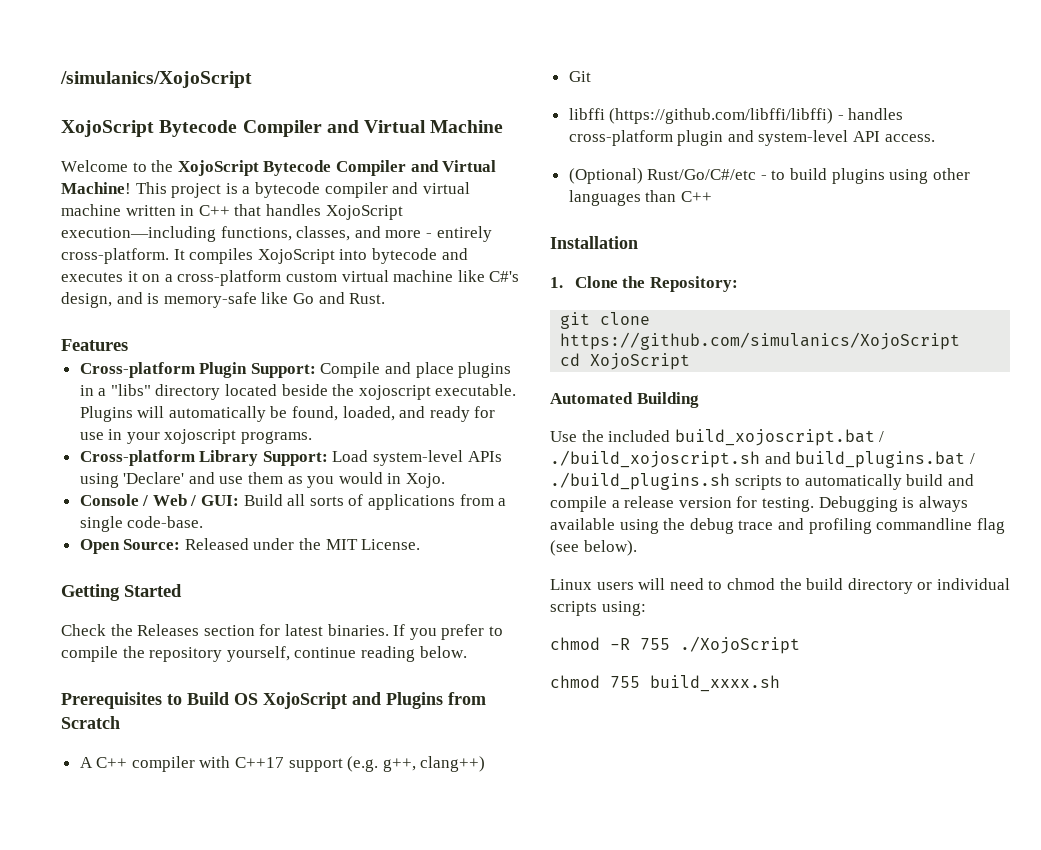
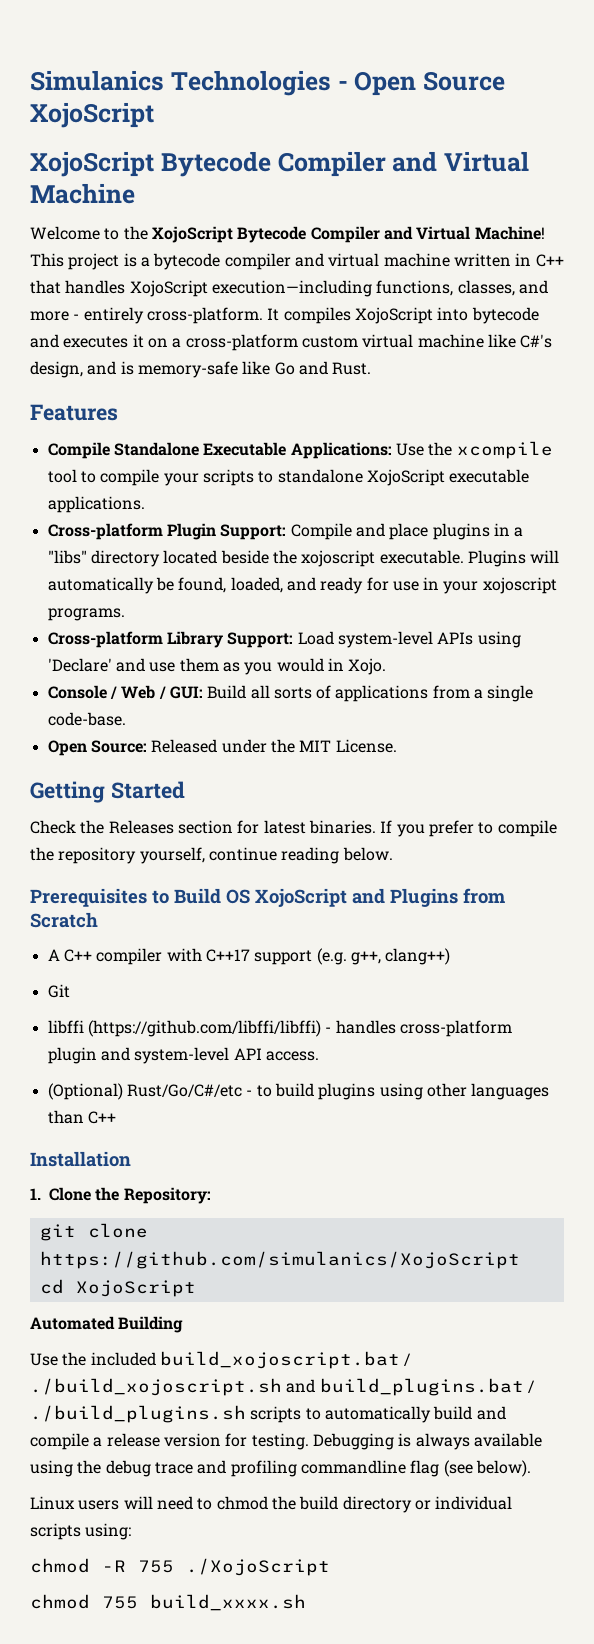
[60,71,252,88] /simulanics/XojoScript -> [30,70,505,96] [30,102,154,128] Simulanics Technologies - Open Source XojoScript
(128, 345) none -> [47,441,553,459] [47,469,530,486] [47,496,145,513] // Compile Standalone Executable Applications: Use the xcompile tool to compile your scripts to standalone XojoScript executable applications.

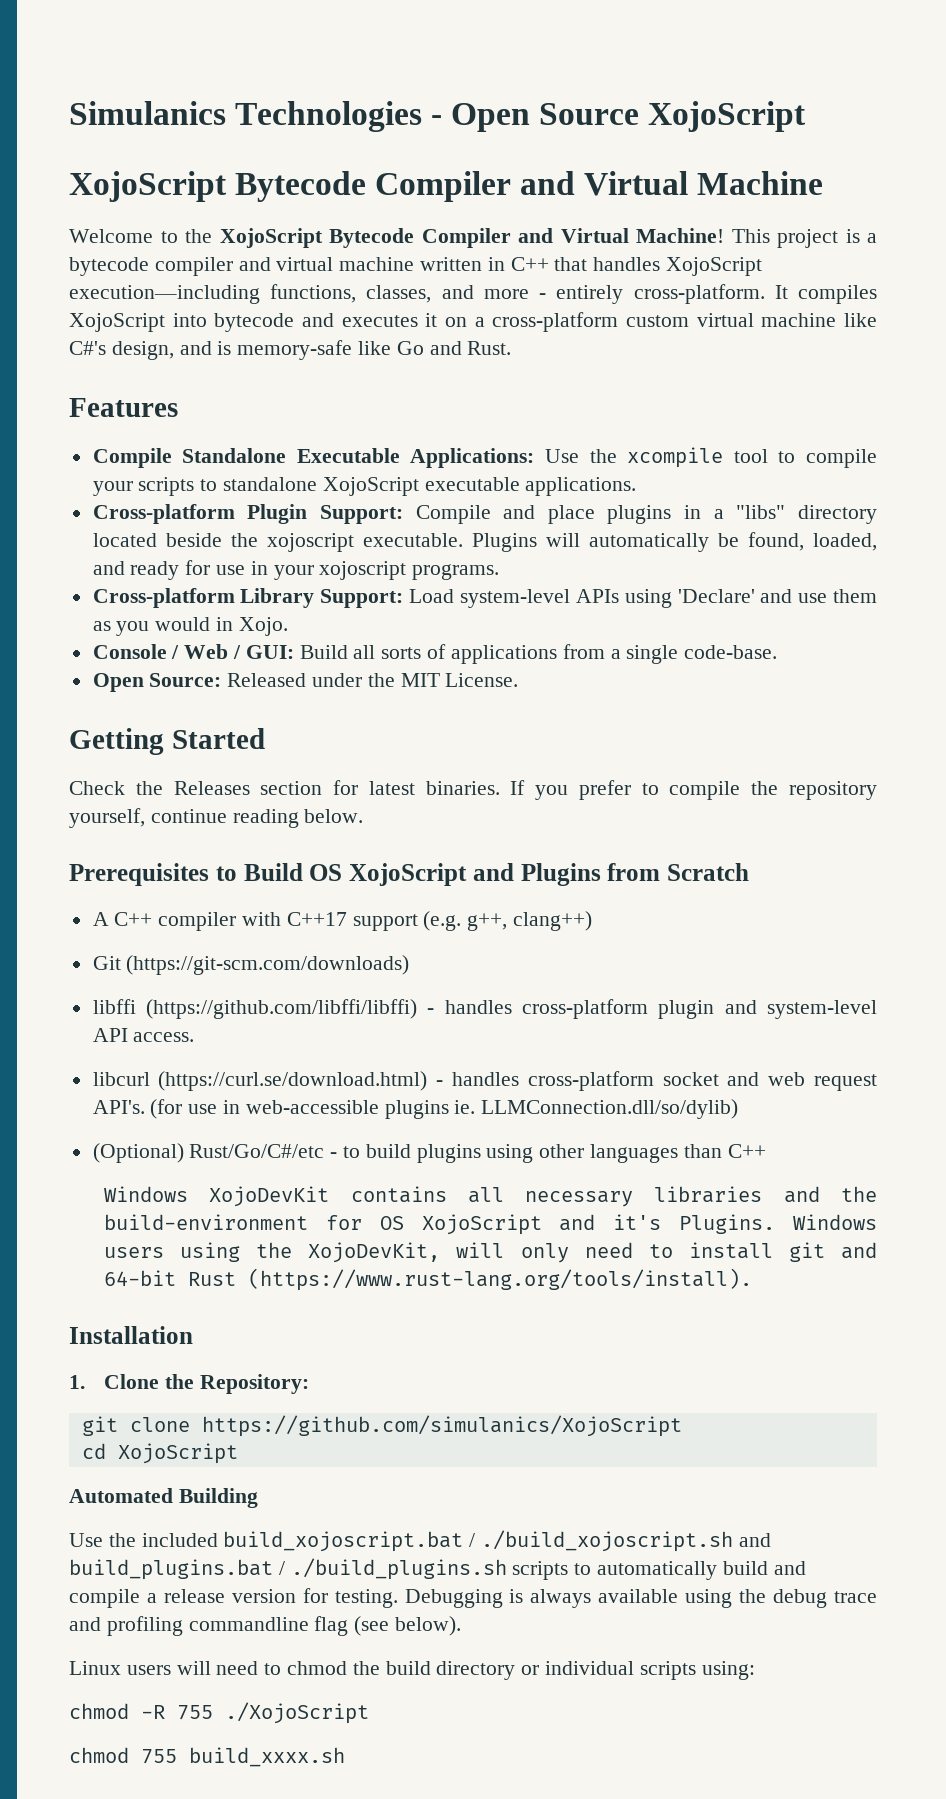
(70, 991) none -> [126,955,410,975] (https://git-scm.com/downloads)
(319, 1056) none -> [92,1071,878,1091] [92,1099,739,1119] // libcurl (https://curl.se/download.html) - handles cross-platform socket and web request API's. (for use in web-accessible plugins ie. LLMConnection.dll/so/dylib)
(116, 1117) none -> [104,1186,877,1207] [104,1214,877,1235] [104,1242,878,1263] [104,1268,753,1291] // Windows XojoDevKit contains all necessary libraries and the build-environment for OS XojoScript and it's Plugins. Windows users using the XojoDevKit, will only need to install git and 64-bit Rust (https://www.rust-lang.org/tools/install).

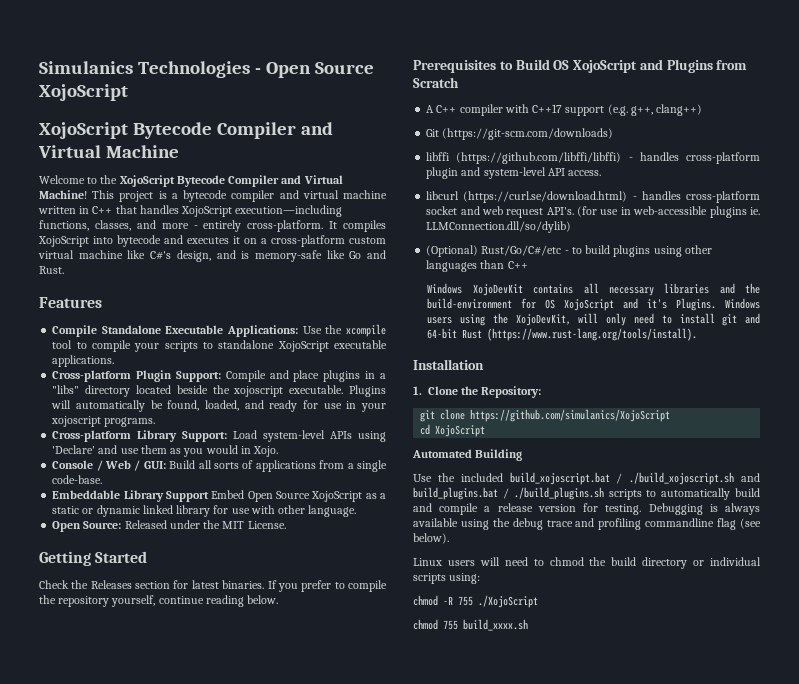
(778, 652) none -> [52,490,386,502] [52,505,357,517] // Embeddable Library Support Embed Open Source XojoScript as a static or dynamic linked library for use with other language.

